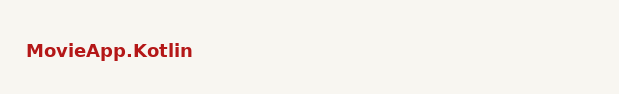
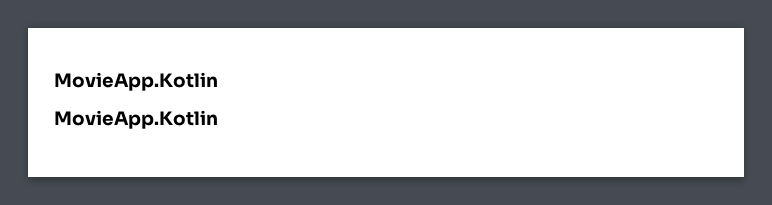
[26,43,193,61] MovieApp.Kotlin -> [54,72,218,91] [54,110,218,129] MovieApp.Kotlin // MovieApp.Kotlin

